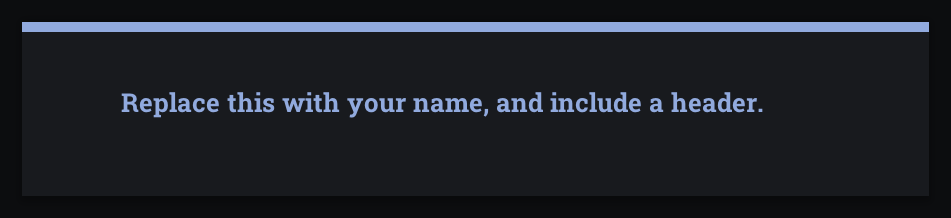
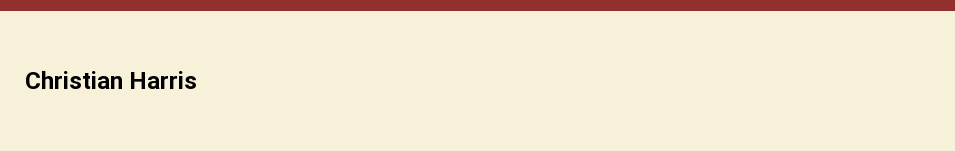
[121,92,765,118] Replace this with your name, and include a header. -> [25,71,198,89] Christian Harris

